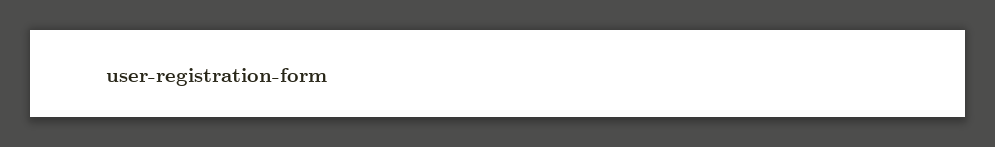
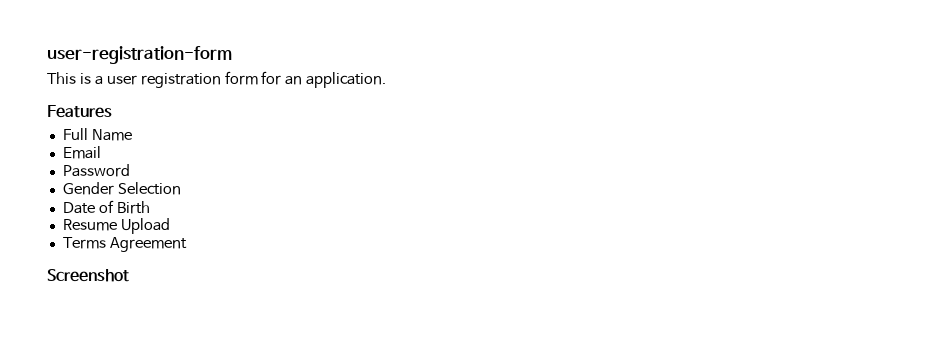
(327, 77) none -> [47,71,387,88] [47,105,112,118] [62,128,132,141] [62,146,101,159] [62,164,130,177] [62,182,181,195] [62,200,150,214] [62,218,170,234] [62,237,187,252] [47,269,129,282] // This is a user registration form for an application. // Features // Full Name // Email // Password // Gender Selection // Date of Birth // Resume Upload // Terms Agreement // Screenshot

